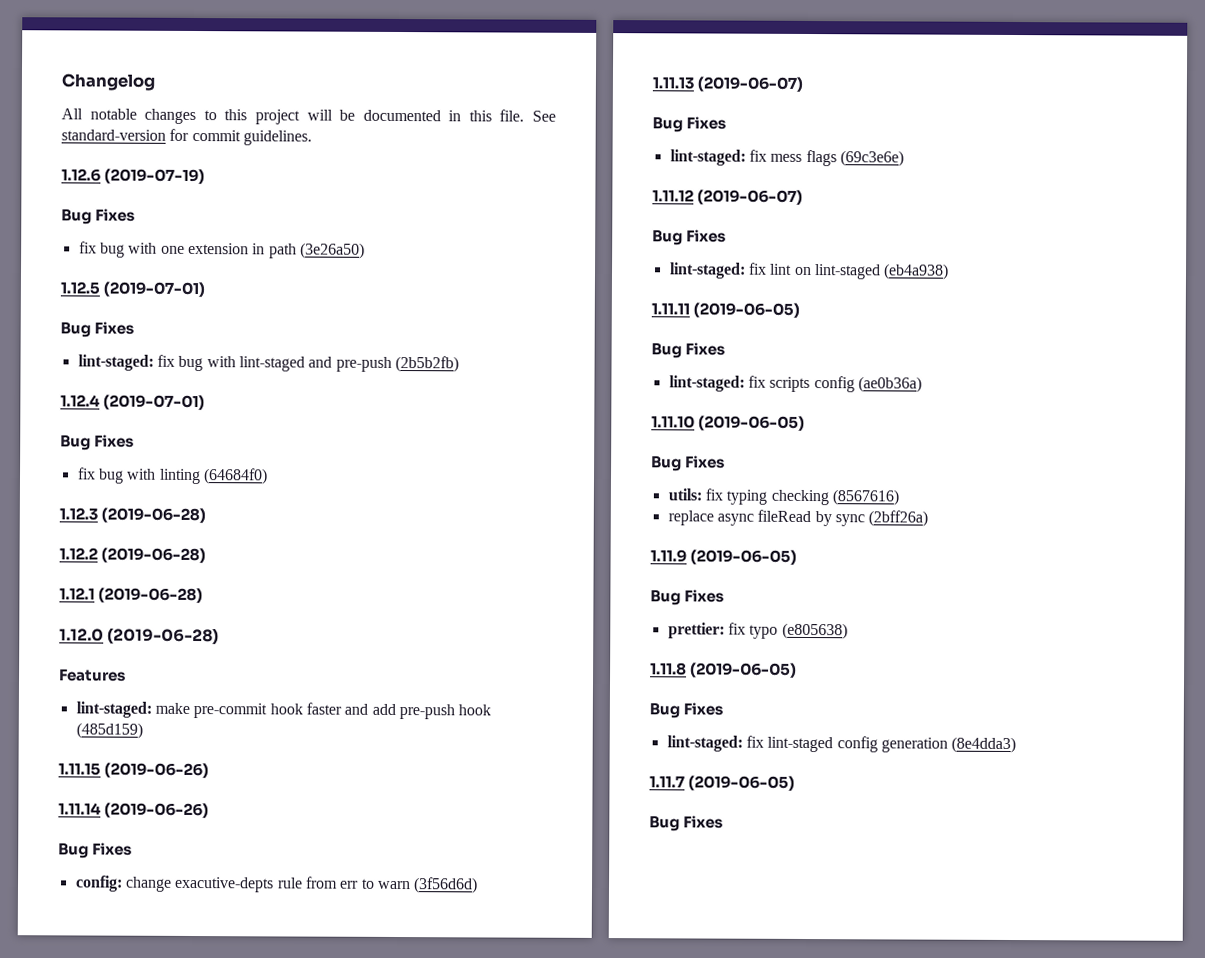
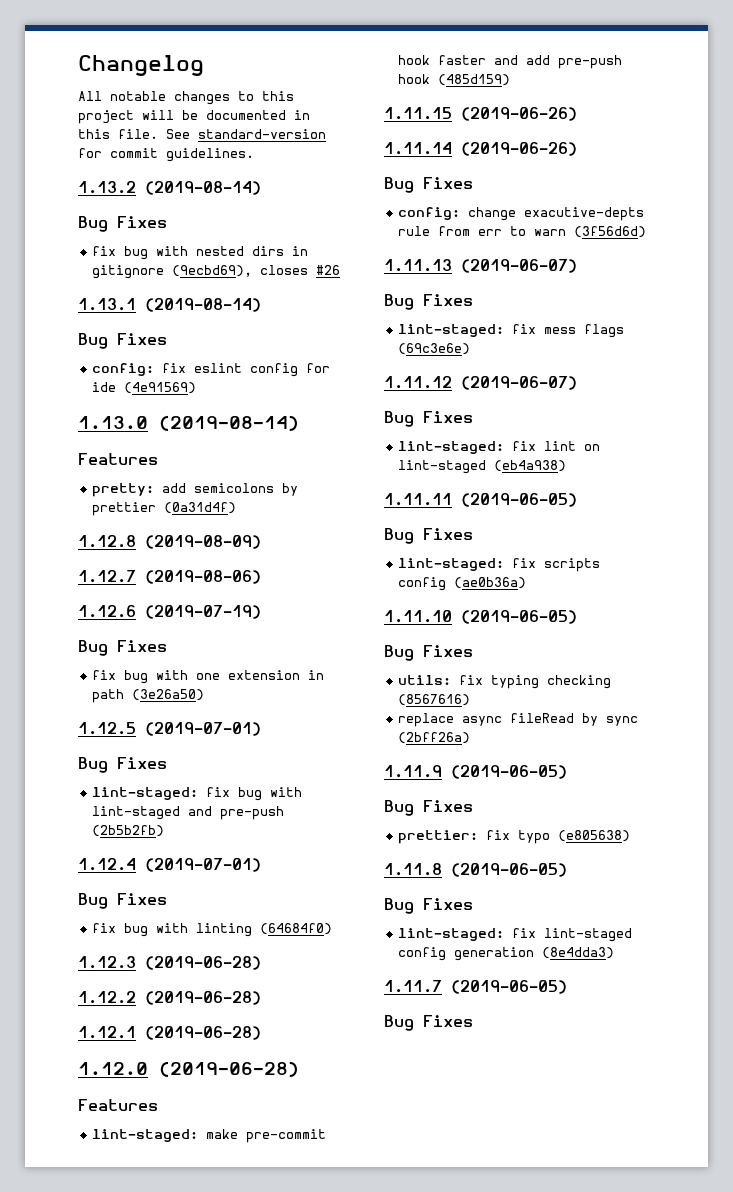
(312, 138) none -> [78,181,261,195] [78,216,167,232] [92,246,309,260] [92,265,341,279] [78,298,261,312] [78,333,167,349] [92,363,331,377] [92,382,197,394] [78,415,299,431] [78,453,158,465] [92,483,299,497] [92,502,237,516] [78,535,261,549] [78,570,261,584] // 1.13.2 (2019-08-14) // Bug Fixes // fix bug with nested dirs in gitignore (9ecbd69), closes #26 // 1.13.1 (2019-08-14) // Bug Fixes // config: fix eslint config for ide (4e91569) // 1.13.0 (2019-08-14) // Features // pretty: add semicolons by prettier (0a31d4f) // 1.12.8 (2019-08-09) // 1.12.7 (2019-08-06)

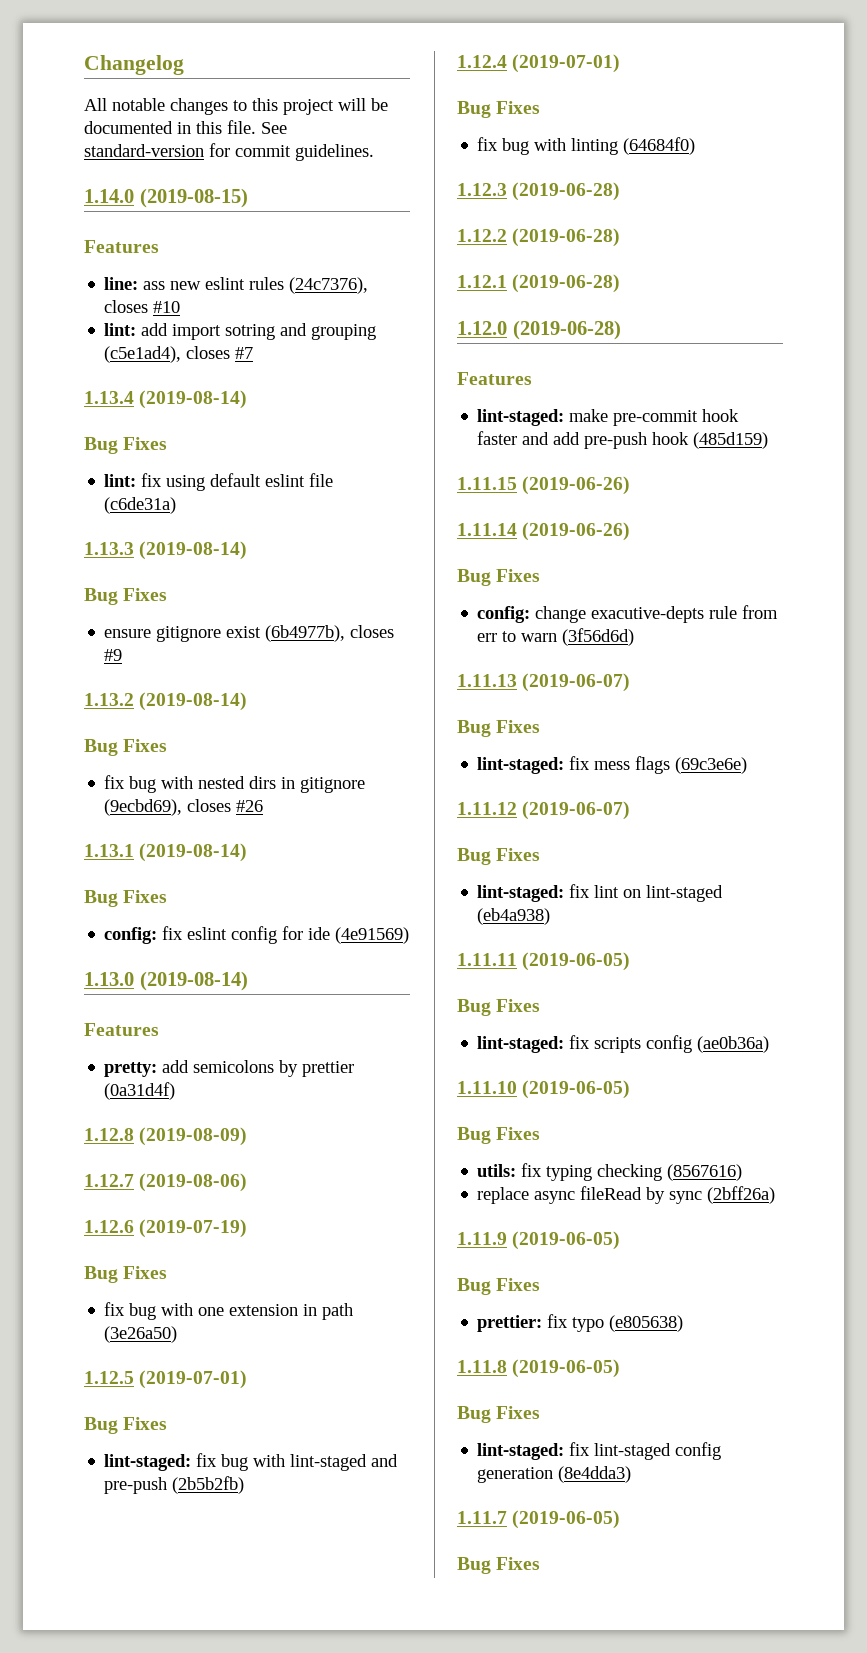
(254, 155) none -> [84,188,248,208] [84,240,159,253] [104,277,369,294] [104,300,181,313] [104,323,377,340] [104,346,254,363] [84,390,248,409] [84,437,168,454] [104,473,334,491] [104,497,177,514] [84,541,248,560] [84,588,168,605] [104,625,395,642] [104,649,123,661] // 1.14.0 (2019-08-15) // Features // line: ass new eslint rules (24c7376), closes #10 // lint: add import sotring and grouping (c5e1ad4), closes #7 // 1.13.4 (2019-08-14) // Bug Fixes // lint: fix using default eslint file (c6de31a) // 1.13.3 (2019-08-14) // Bug Fixes // ensure gitignore exist (6b4977b), closes #9

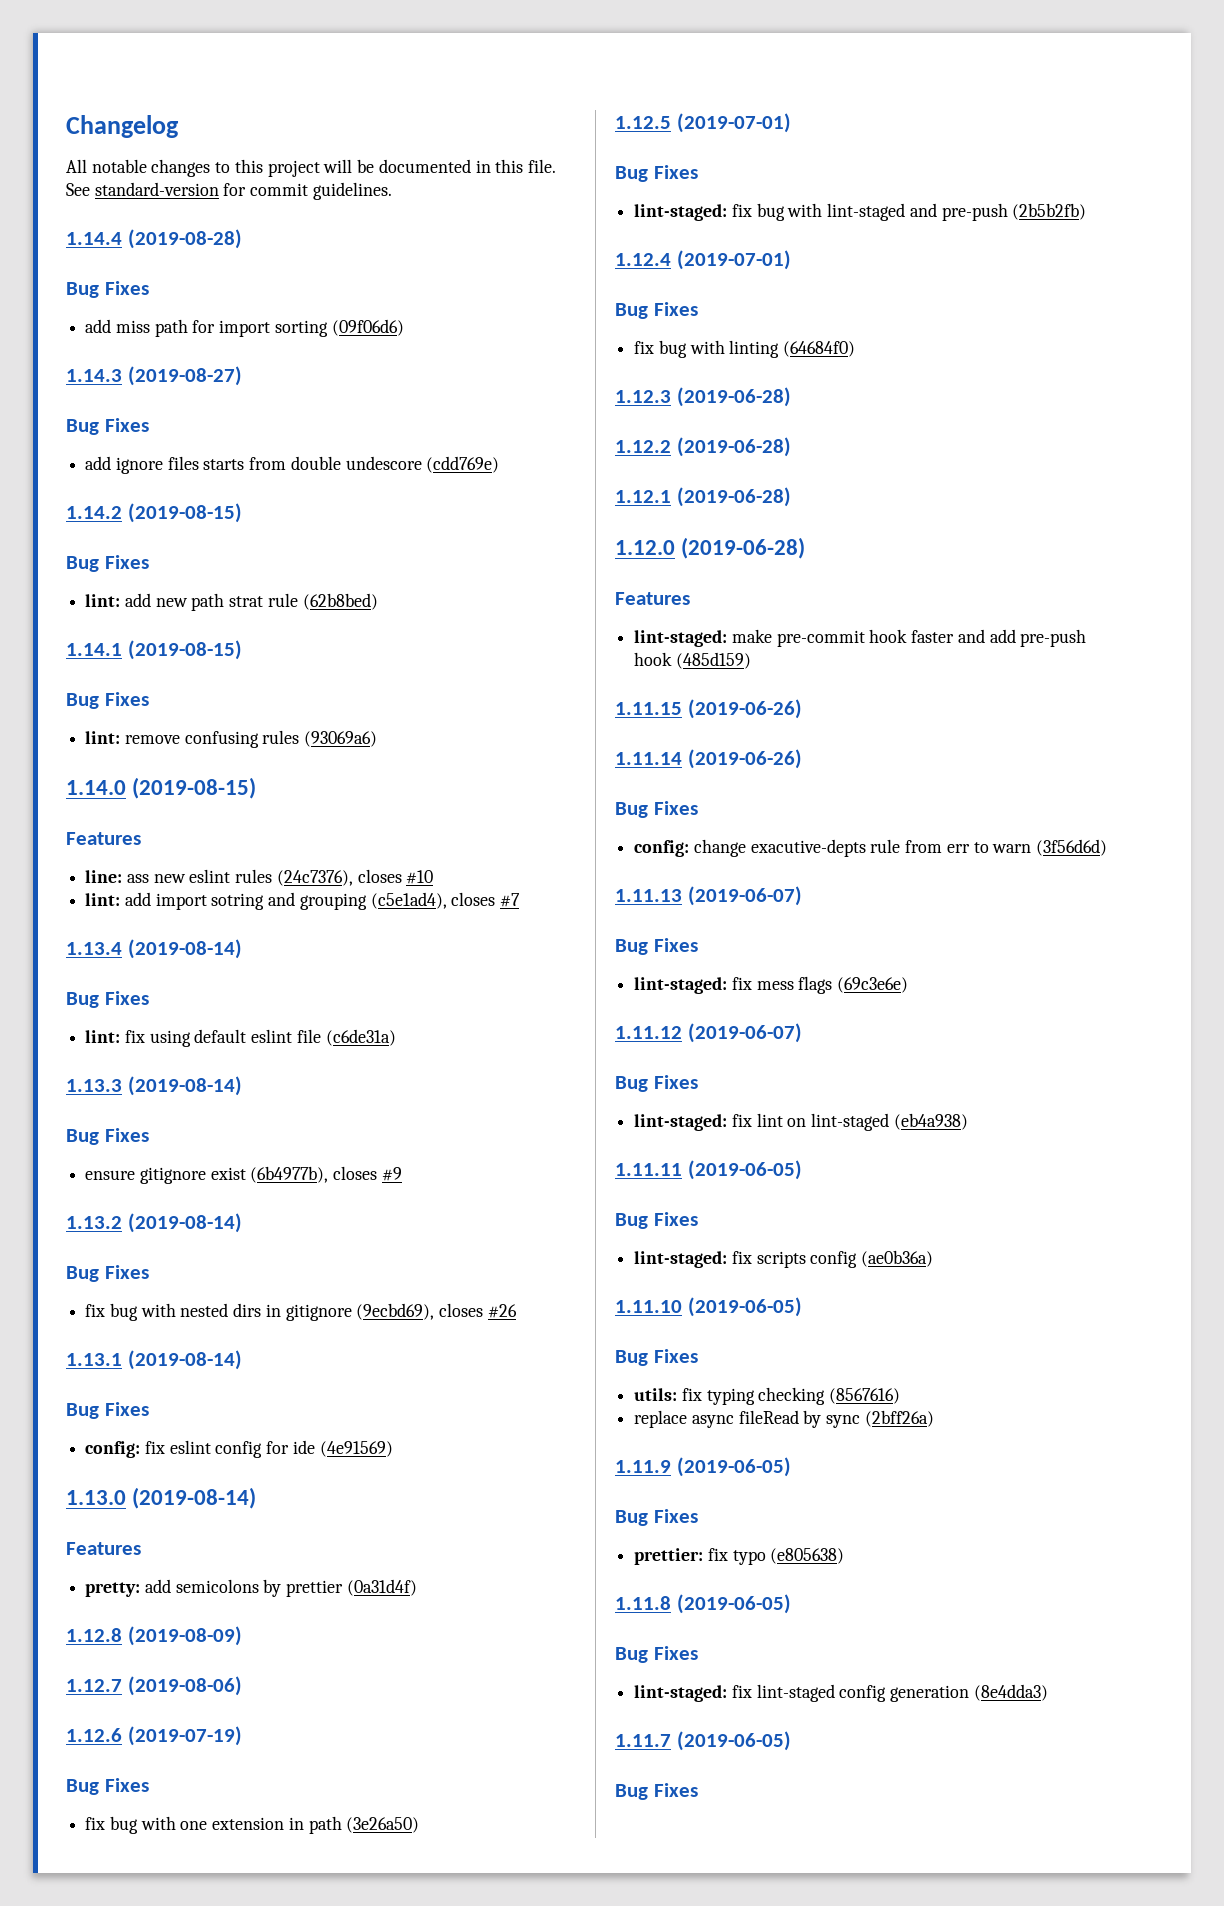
(374, 152) none -> [66,229,242,249] [66,281,149,298] [85,319,404,337] [66,366,242,386] [66,418,149,435] [85,456,500,474] [66,503,242,523] [66,555,149,572] [85,593,378,611] [66,640,242,660] [66,692,149,709] [85,730,378,748] // 1.14.4 (2019-08-28) // Bug Fixes // add miss path for import sorting (09f06d6) // 1.14.3 (2019-08-27) // Bug Fixes // add ignore files starts from double undescore (cdd769e) // 1.14.2 (2019-08-15) // Bug Fixes // lint: add new path strat rule (62b8bed) // 1.14.1 (2019-08-15) // Bug Fixes // lint: remove confusing rules (93069a6)

